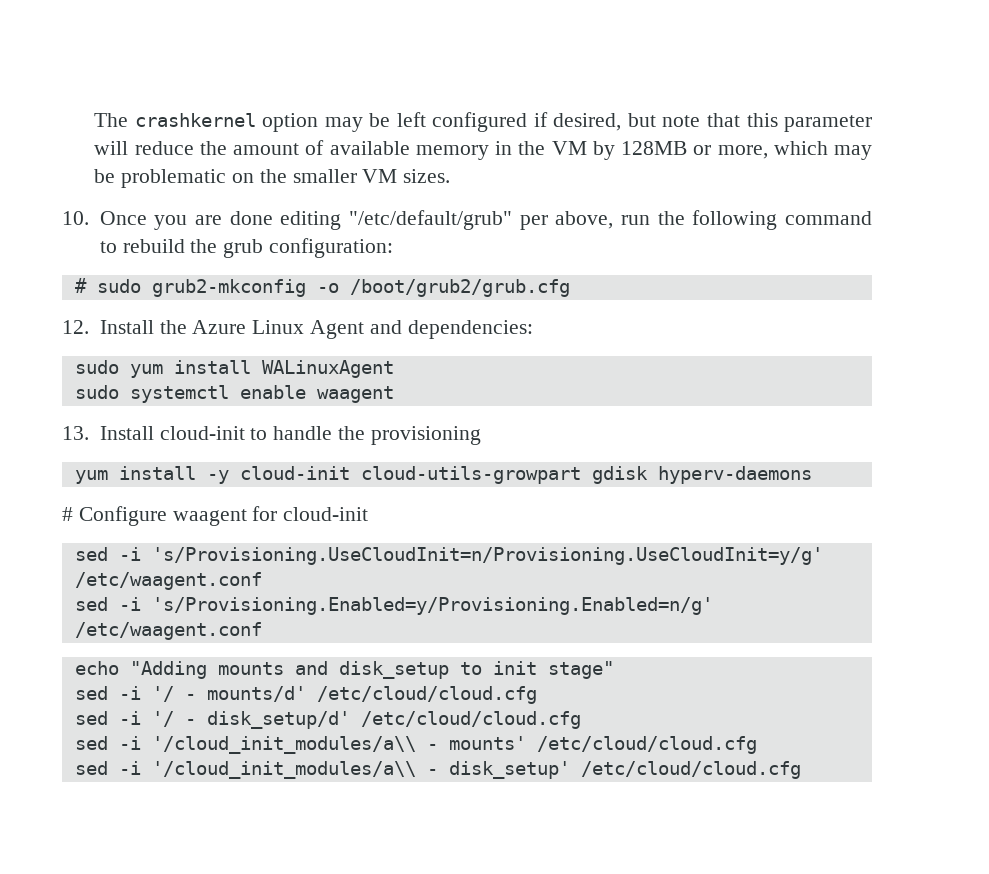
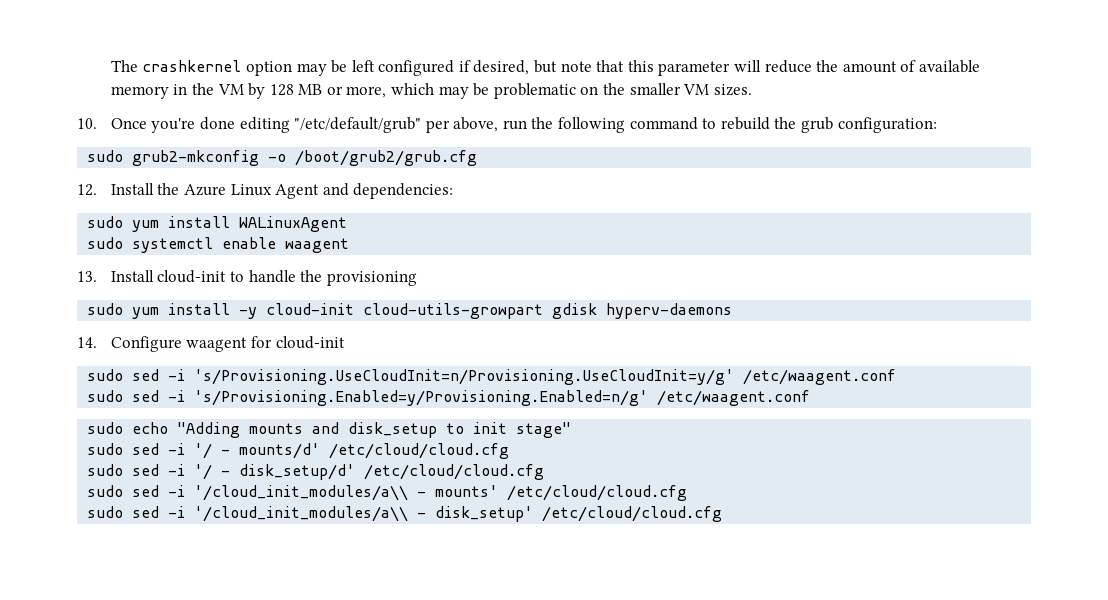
[621,141,688,155] 128MB -> [269,84,323,96] 128 MB
[154,215,223,230] you are -> [151,118,196,133] you're
[74,278,87,293] # -> (937, 125) none
(481, 435) none -> [87,303,124,315] sudo
[62,507,73,521] # -> [77,337,97,348] 14.
(369, 514) none -> [87,369,124,381] sudo
(262, 581) none -> [87,390,124,402] sudo
(262, 631) none -> [87,422,124,434] sudo
(614, 670) none -> [87,443,124,455] sudo
(537, 695) none -> [87,464,124,476] sudo
(581, 720) none -> [87,485,124,497] sudo
(757, 745) none -> [87,506,124,518] sudo

